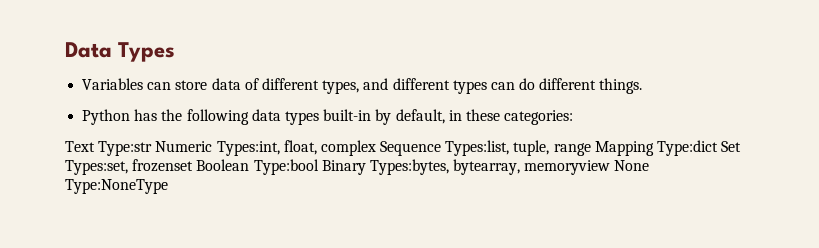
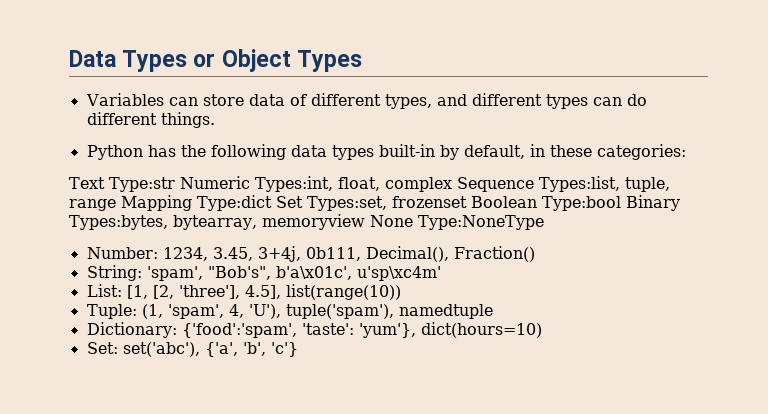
(176, 52) none -> [193,49,362,72] or Object Types
(168, 186) none -> [86,246,535,262] [86,265,441,281] [86,284,401,300] [86,304,493,319] [86,322,542,338] [86,342,298,357] // Number: 1234, 3.45, 3+4j, 0b111, Decimal(), Fraction() // String: 'spam', "Bob's", b'a\x01c', u'sp\xc4m' // List: [1, [2, 'three'], 4.5], list(range(10)) // Tuple: (1, 'spam', 4, 'U'), tuple('spam'), namedtuple // Dictionary: {'food':'spam', 'taste': 'yum'}, dict(hours=10) // Set: set('abc'), {'a', 'b', 'c'}

